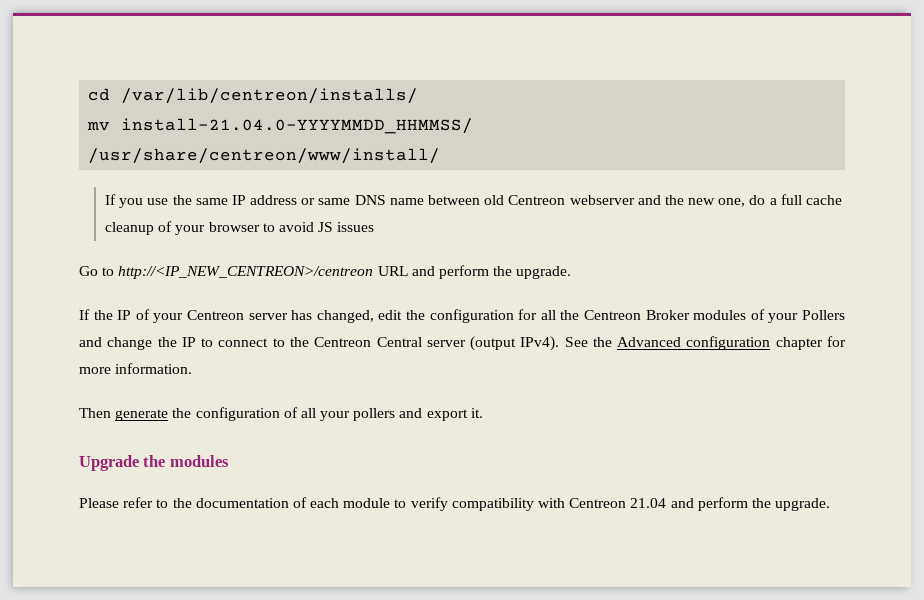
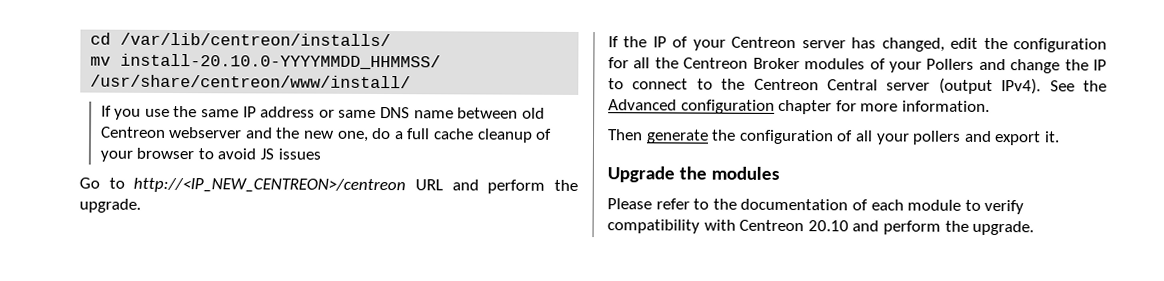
[121,118,474,134] install-21.04.0-YYYYMMDD_HHMMSS/ -> [120,53,442,71] install-20.10.0-YYYYMMDD_HHMMSS/
[630,498,667,508] 21.04 -> [807,220,849,232] 20.10

